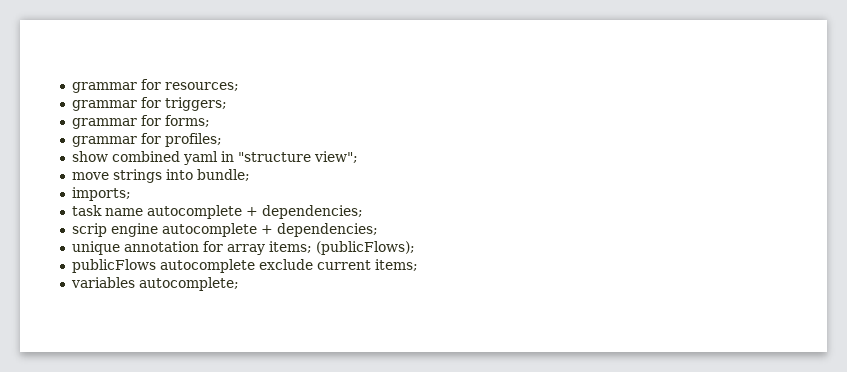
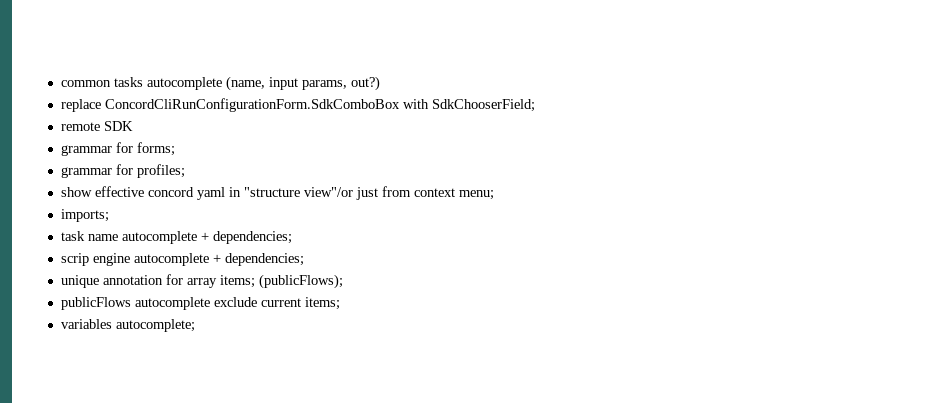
[71,79,239,93] [71,97,227,111] grammar for resources; // grammar for triggers; -> [60,76,380,91] [60,98,535,112] [60,121,133,131] common tasks autocomplete (name, input params, out?) // replace ConcordCliRunConfigurationForm.SdkComboBox with SdkChooserField; // remote SDK
[111,151,180,162] combined -> [94,186,194,197] effective concord
[313,151,358,163] [71,169,250,183] view"; // move strings into bundle; -> [303,186,494,200] view"/or just from context menu;

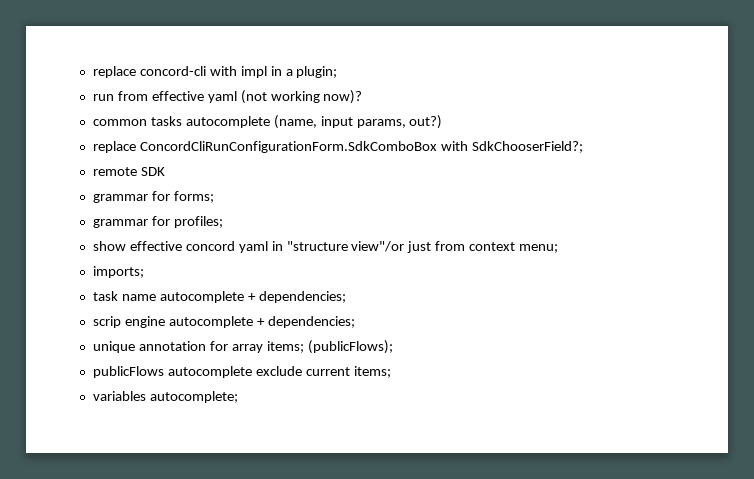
(60, 83) none -> [92,66,338,78] [92,90,363,104] replace concord-cli with impl in a plugin; // run from effective yaml (not working now)? //
[431,99,535,112] SdkChooserField; -> [471,141,583,153] SdkChooserField?;

